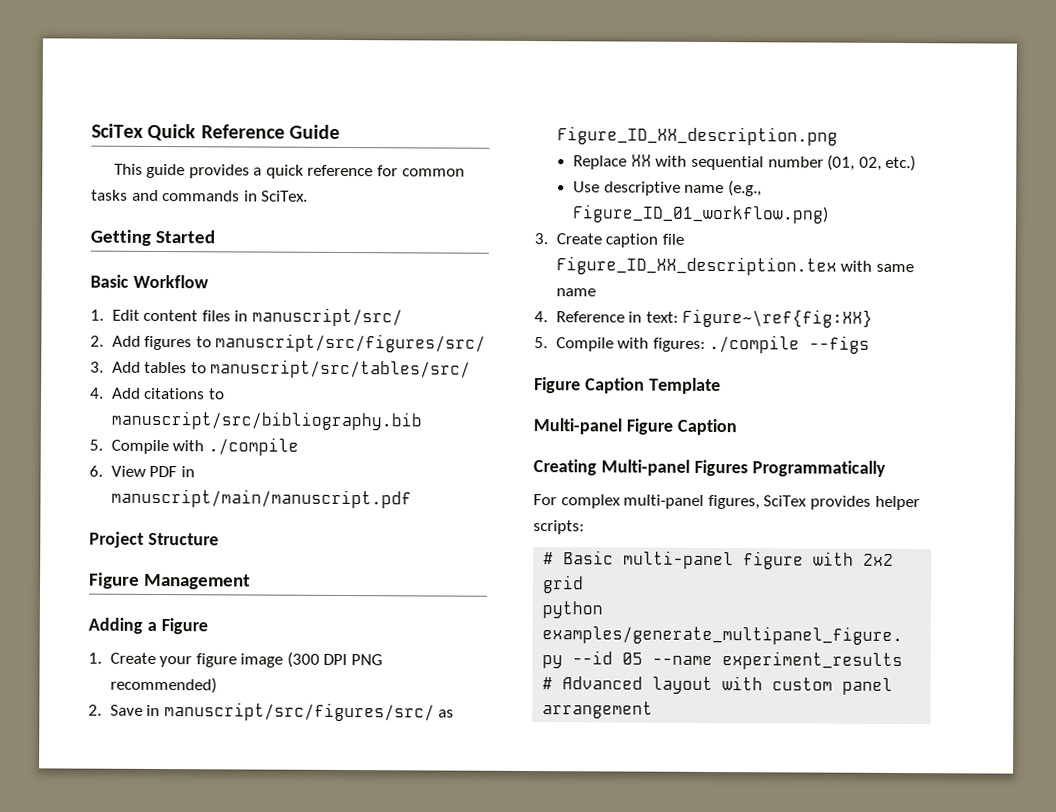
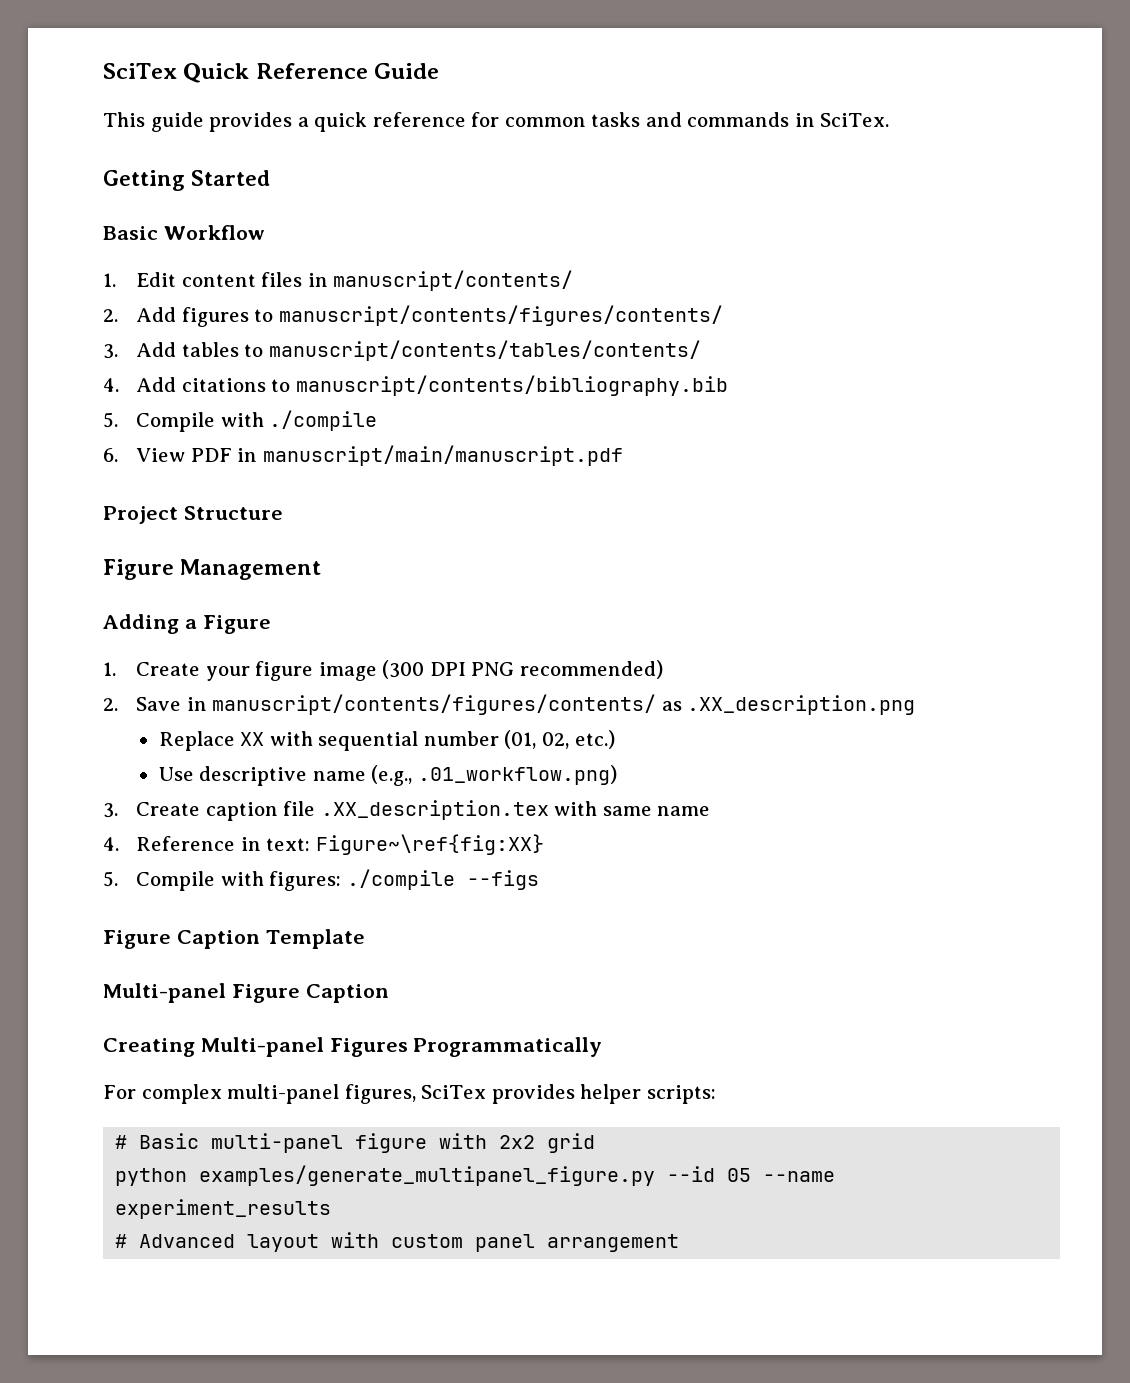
[251,307,403,327] manuscript/src/ -> [333,270,574,291] manuscript/contents/
[215,333,487,353] manuscript/src/figures/src/ -> [278,305,723,326] manuscript/contents/figures/contents/
[210,359,472,379] manuscript/src/tables/src/ -> [268,340,701,361] manuscript/contents/tables/contents/
[110,410,422,431] manuscript/src/bibliography.bib -> [295,375,728,396] manuscript/contents/bibliography.bib
[163,702,455,722] [556,126,838,146] manuscript/src/figures/src/ as Figure_ID_XX_description.png -> [212,694,916,715] manuscript/contents/figures/contents/ as .XX_description.png
[572,204,830,224] Figure_ID_01_workflow.png) -> [417,765,617,785] .01_workflow.png)
[555,256,837,276] Figure_ID_XX_description.tex -> [320,800,549,820] .XX_description.tex

